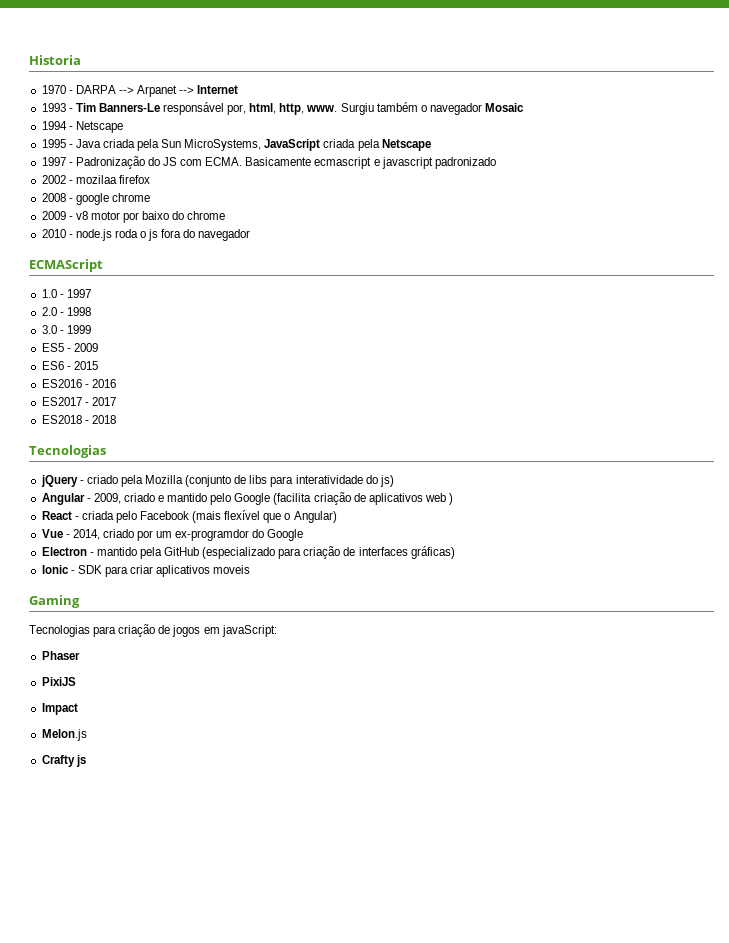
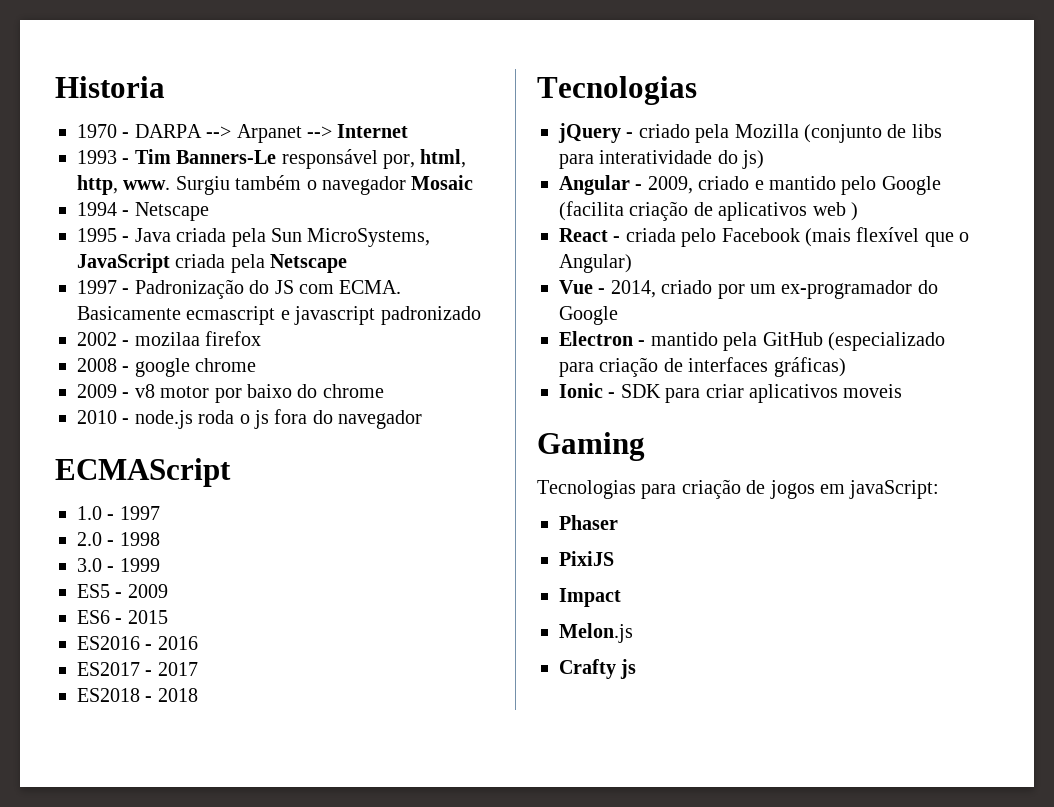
[175,529,250,541] ex-programdor -> [781,280,913,299] ex-programador

